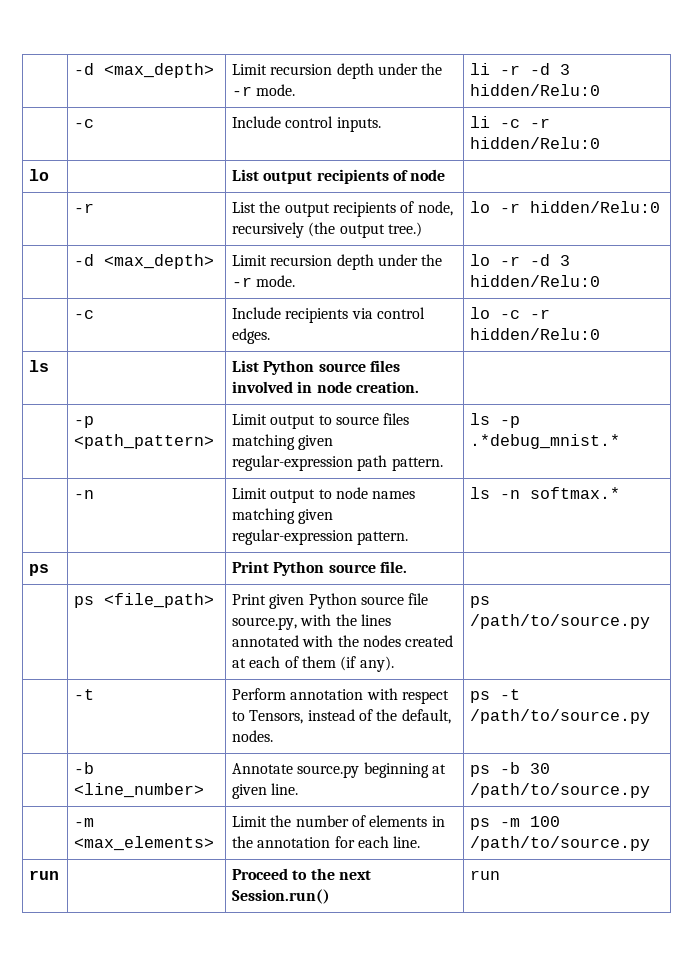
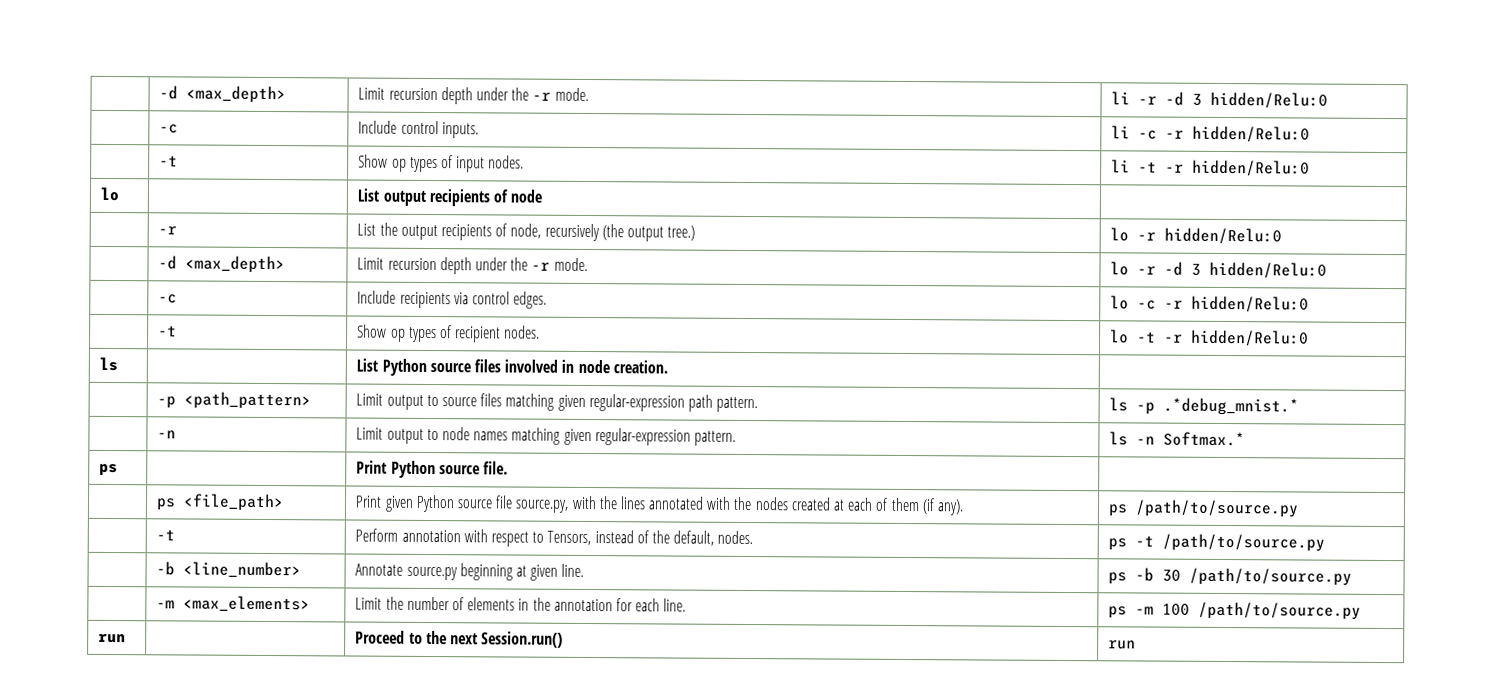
(601, 143) none -> [159,155,179,167] [358,154,525,173] [1111,159,1311,177] // | -t | Show op types of input nodes. | li -t -r hidden/Relu:0
(601, 334) none -> [158,325,178,337] [357,324,541,343] [1110,329,1310,347] // | -t | Show op types of recipient nodes. | lo -t -r hidden/Relu:0
[530,487,621,499] softmax.* -> [1163,431,1246,447] Softmax.*

